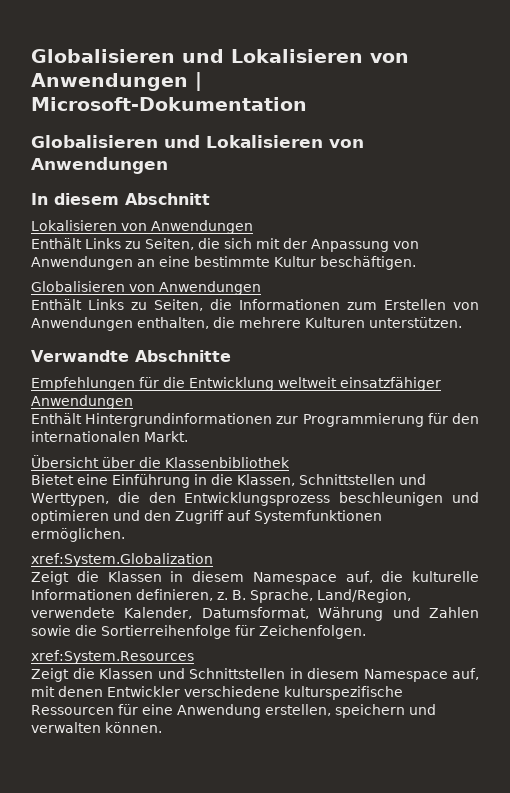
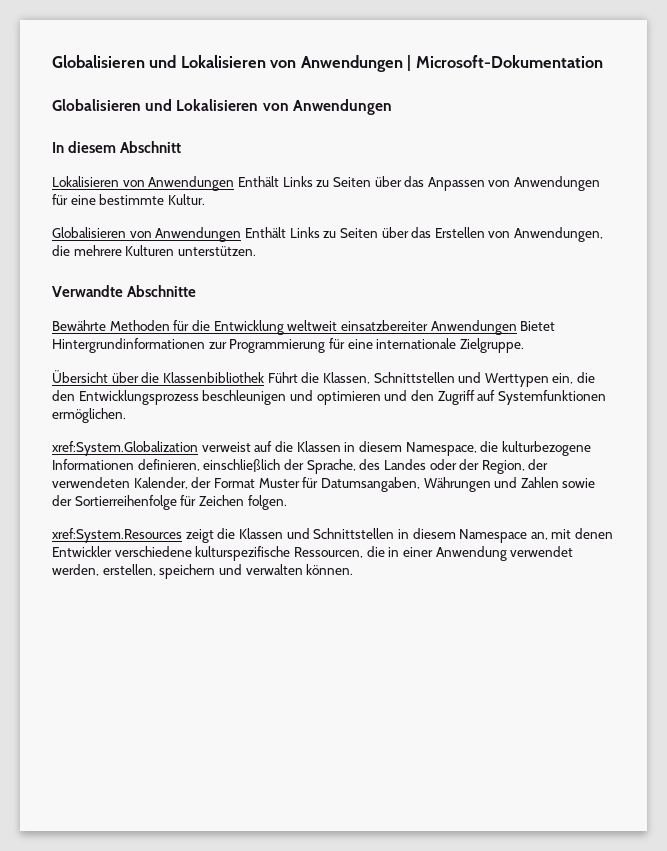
[31,238,419,252] [31,256,155,270] // Enthält Links zu Seiten, die sich mit der Anpassung von Anwendungen an -> [237,176,601,191] [52,194,68,205] Enthält Links zu Seiten über das Anpassen von Anwendungen für
[274,256,416,270] Kultur beschäftigen. -> [167,194,205,205] Kultur.
[31,299,479,311] [31,317,209,331] // Enthält Links zu Seiten, die Informationen zum Erstellen von Anwendungen enthalten, -> [244,227,604,242] Enthält Links zu Seiten über das Erstellen von Anwendungen,
[31,377,135,391] Empfehlungen -> [52,320,170,331] Bewährte Methoden
[340,377,441,391] [31,395,133,409] [31,413,82,424] einsatzfähiger Anwendungen // Enthält -> [340,320,556,335] einsatzbereiter Anwendungen Bietet
[451,413,479,424] [31,431,188,442] den internationalen Markt. -> [347,338,524,353] eine internationale Zielgruppe.
[31,474,207,488] // Bietet eine Einführung in -> [267,372,298,383] Führt
[31,493,109,506] Werttypen, -> [484,373,574,387] Werttypen ein,
[31,571,69,585] // Zeigt -> [201,441,273,452] verweist auf
[252,571,479,585] [31,589,411,603] [31,607,384,621] Namespace auf, die kulturelle Informationen definieren, z. B. Sprache, Land/Region, verwendete Kalender, Datumsformat, Währung -> [405,441,591,456] [52,459,549,474] [52,477,491,492] Namespace, die kulturbezogene Informationen definieren, einschließlich der Sprache, des Landes oder der Region, der verwendeten Kalender, der Format Muster für Datumsangaben, Währungen
[75,625,97,636] die -> [52,495,72,506] der
[259,625,366,639] Zeichenfolgen. -> [198,495,287,510] Zeichen folgen.
[31,668,69,682] // Zeigt -> [185,529,214,543] zeigt
[452,668,479,680] auf, -> [530,532,548,540] an,
[31,704,261,718] Ressourcen für eine Anwendung -> [293,546,574,561] [52,564,99,576] Ressourcen, die in einer Anwendung verwendet werden,

